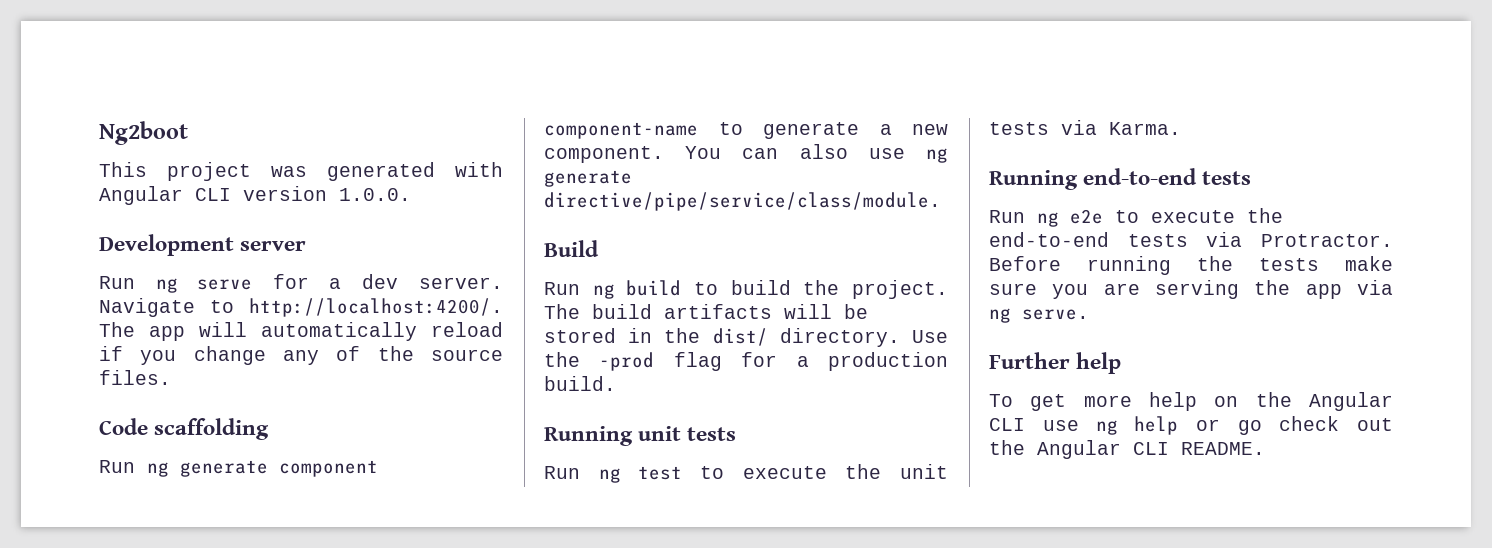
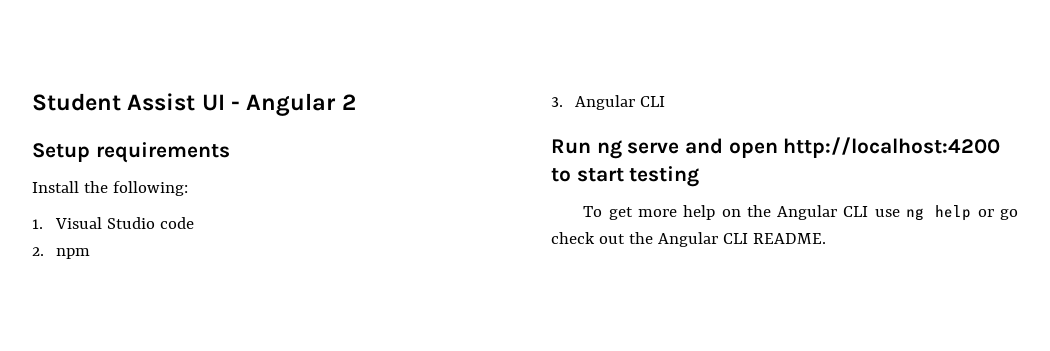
[99,121,188,145] [99,162,503,181] [99,186,411,205] [99,234,307,256] [99,274,503,293] [99,298,503,317] [99,322,503,341] [99,346,503,365] [99,370,171,385] [99,418,270,440] [99,460,378,477] [544,122,948,139] [544,144,948,163] [544,170,632,187] [544,192,941,211] [544,240,599,257] [544,280,948,299] [544,304,868,319] [544,328,948,347] [544,352,948,371] [544,376,616,391] [544,426,737,446] [544,464,948,483] [989,120,1181,135] [989,168,1252,190] [989,208,1283,227] [989,232,1393,247] [989,256,1393,275] [989,280,1393,299] [989,308,1089,323] [989,352,1122,374] Ng2boot // This project was generated with Angular CLI version 1.0.0. // Development server // Run ng serve for a dev server. Navigate to http://localhost:4200/. The app will automatically reload if you change any of the source files. // Code scaffolding // Run ng generate component component-name to generate a new component. You can also use ng generate directive/pipe/service/class/module. // Build // Run ng build to build the project. The build artifacts will be stored in the dist/ directory. Use the -prod flag for a production build. // Running unit tests // Run ng test to execute the unit tests via Karma. // Running end-to-end tests // Run ng e2e to execute the end-to-end tests via Protractor. Before running the tests make sure you are serving the app via ng serve. // Further help -> [32,93,356,116] [32,142,230,163] [32,181,188,196] [32,217,195,229] [32,247,91,259] [551,95,666,110] [551,137,1001,159] [551,166,700,187] Student Assist UI - Angular 2 // Setup requirements // Install the following: // 1. Visual Studio code // 2. npm // 3. Angular CLI // Run ng serve and open http://localhost:4200 to start testing

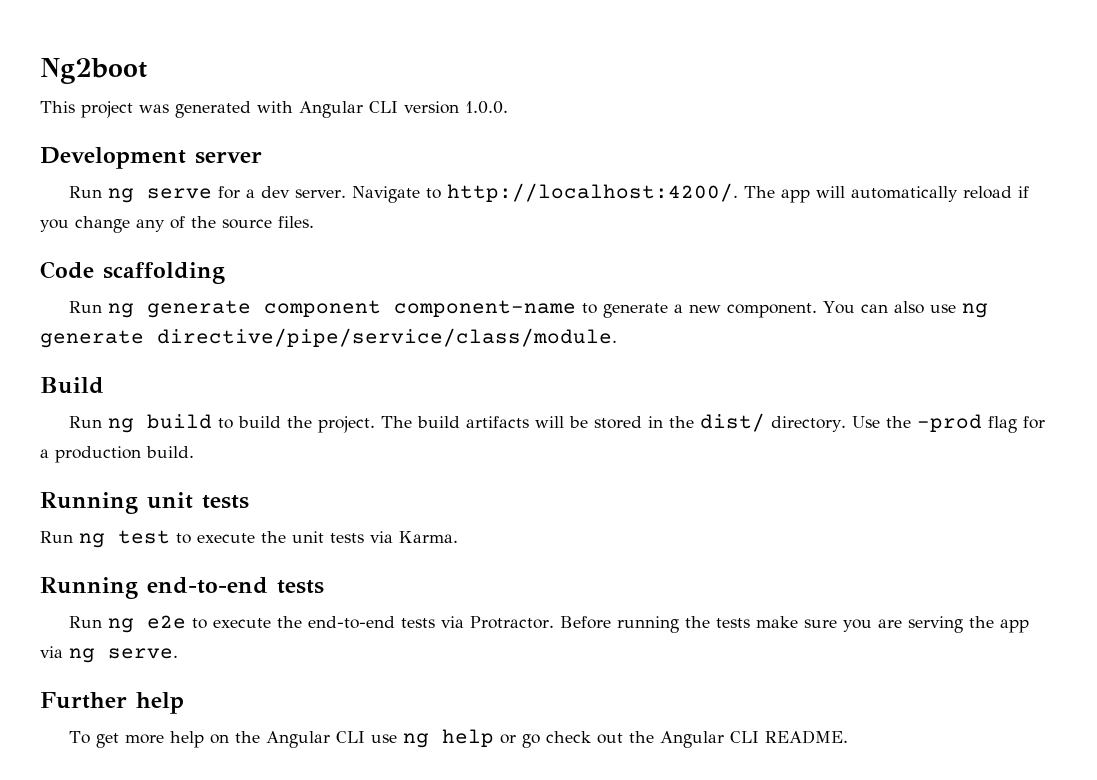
[32,93,356,116] [32,142,230,163] [32,181,188,196] [32,217,195,229] [32,247,91,259] [551,95,666,110] [551,137,1001,159] [551,166,700,187] Student Assist UI - Angular 2 // Setup requirements // Install the following: // 1. Visual Studio code // 2. npm // 3. Angular CLI // Run ng serve and open http://localhost:4200 to start testing -> [40,58,147,84] [40,101,508,118] [40,147,262,169] [68,183,1029,203] [40,216,314,233] [40,261,225,284] [68,300,988,318] [40,328,617,348] [40,377,104,394] [68,413,1045,433] [40,446,194,463] [40,492,249,514] [40,530,458,548] [40,577,324,599] [68,615,1029,633] [40,646,178,663] [40,692,184,714] Ng2boot // This project was generated with Angular CLI version 1.0.0. // Development server // Run ng serve for a dev server. Navigate to http://localhost:4200/. The app will automatically reload if you change any of the source files. // Code scaffolding // Run ng generate component component-name to generate a new component. You can also use ng generate directive/pipe/service/class/module. // Build // Run ng build to build the project. The build artifacts will be stored in the dist/ directory. Use the -prod flag for a production build. // Running unit tests // Run ng test to execute the unit tests via Karma. // Running end-to-end tests // Run ng e2e to execute the end-to-end tests via Protractor. Before running the tests make sure you are serving the app via ng serve. // Further help

